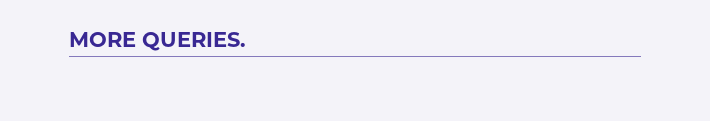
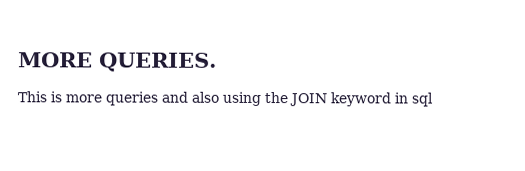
(246, 41) none -> [17,91,433,107] // This is more queries and also using the JOIN keyword in sql

